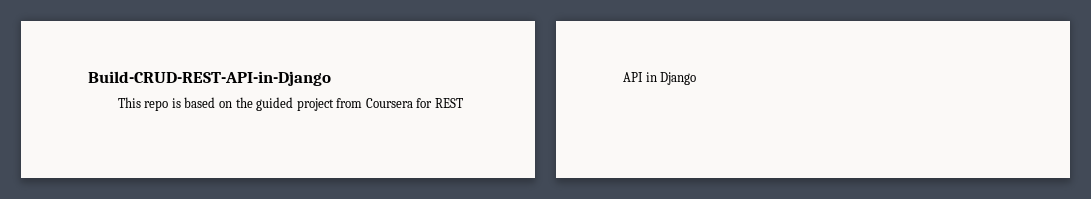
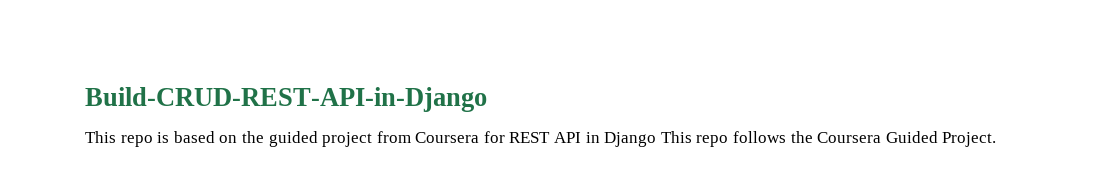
(697, 78) none -> [660,131,997,147] This repo follows the Coursera Guided Project.

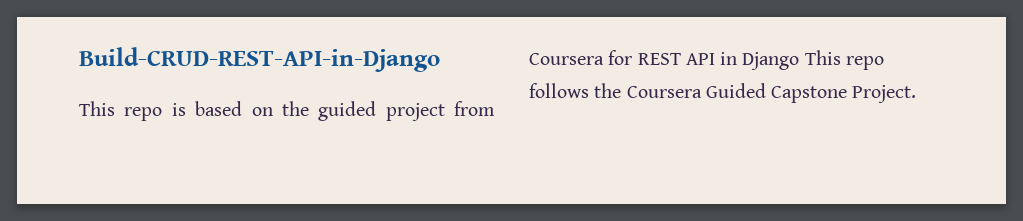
(938, 137) none -> [771,86,848,103] Capstone

